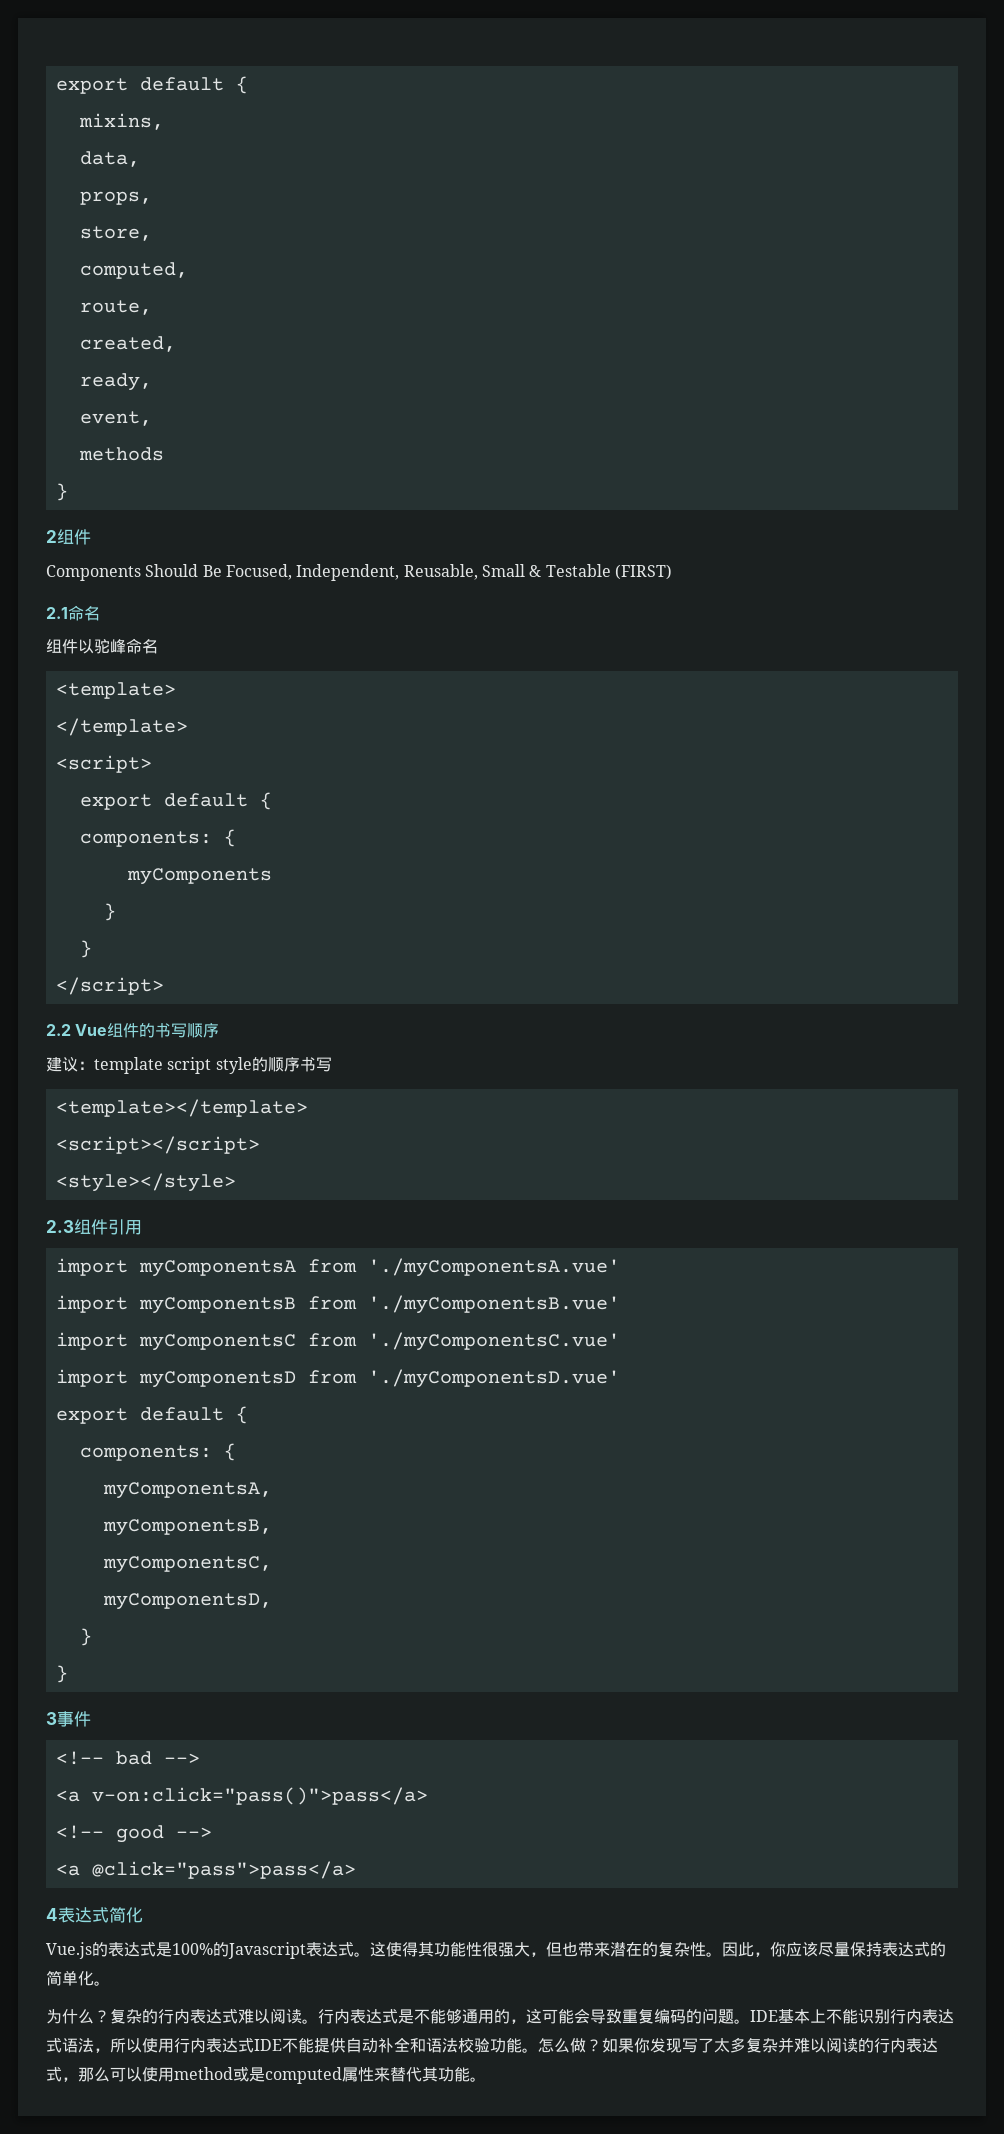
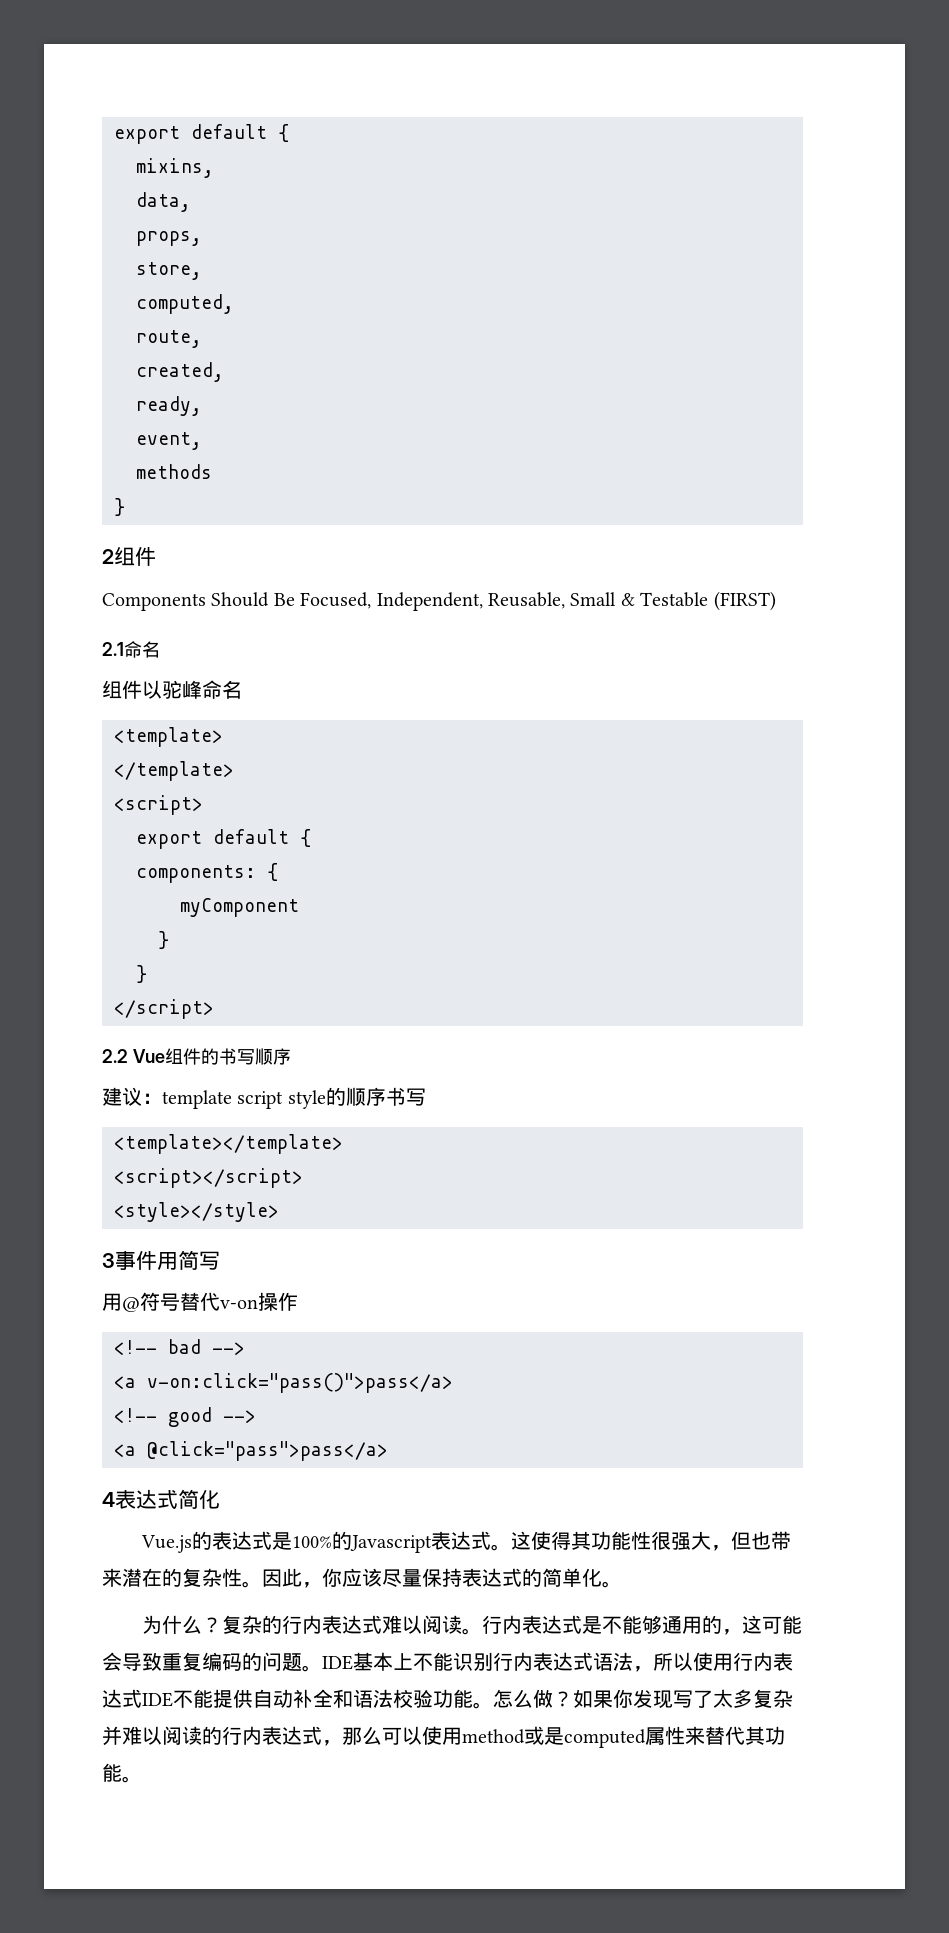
[126,868,272,885] myComponents -> [180,898,299,917] myComponent
[46,1219,142,1235] [55,1258,620,1277] [55,1295,620,1314] [55,1332,620,1351] [55,1369,620,1388] [55,1406,248,1424] [79,1443,236,1461] [102,1482,272,1499] [102,1519,272,1536] [102,1556,272,1573] [102,1593,272,1610] [79,1628,92,1646] [55,1665,68,1683] [46,1711,91,1727] 2.3组件引用 // import myComponentsA from './myComponentsA.vue' // import myComponentsB from './myComponentsB.vue' // import myComponentsC from './myComponentsC.vue' // import myComponentsD from './myComponentsD.vue' // export default { // components: { // myComponentsA, // myComponentsB, // myComponentsC, // myComponentsD, // } // } // 3事件 -> [102,1250,220,1270] [102,1292,298,1312] 3事件用简写 // 用@符号替代v-on操作

